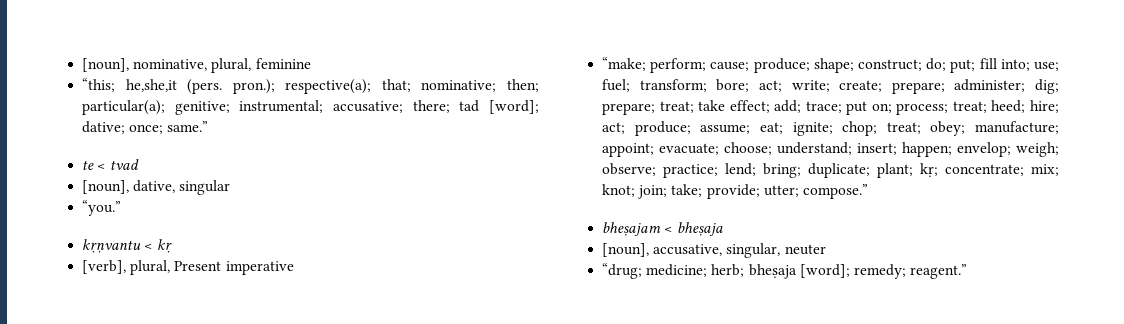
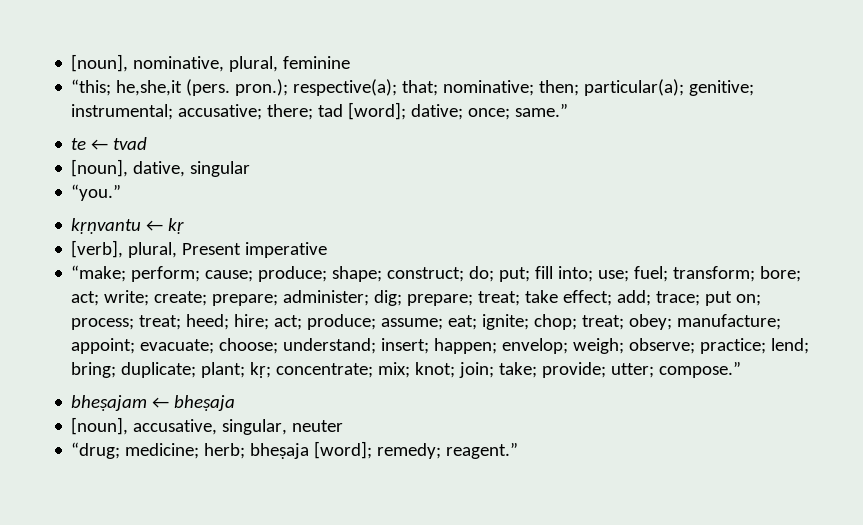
[97,163,107,170] < -> [91,139,109,150] ←
[144,243,154,250] < -> [146,220,164,231] ←
[664,226,674,233] < -> [152,397,170,408] ←

